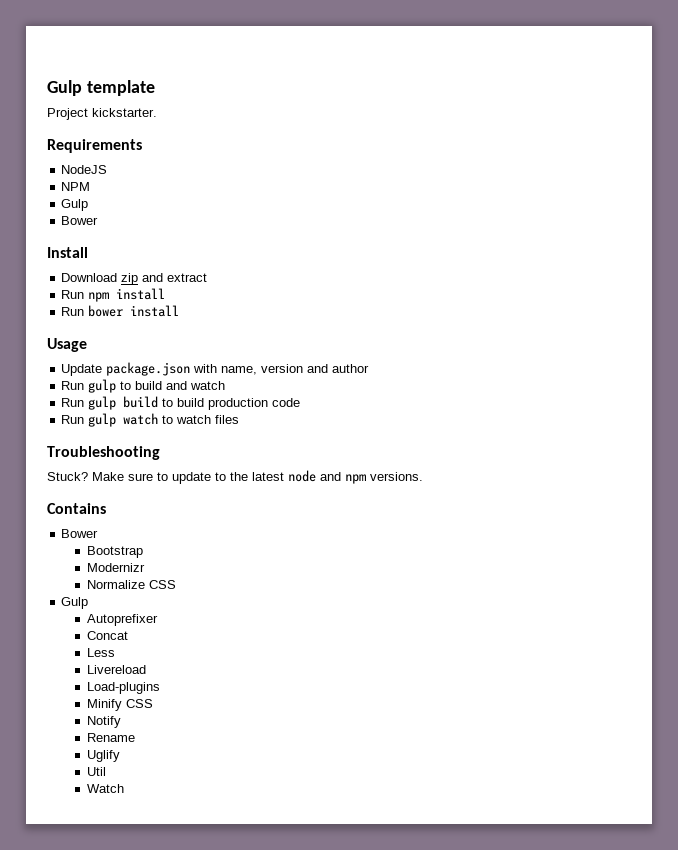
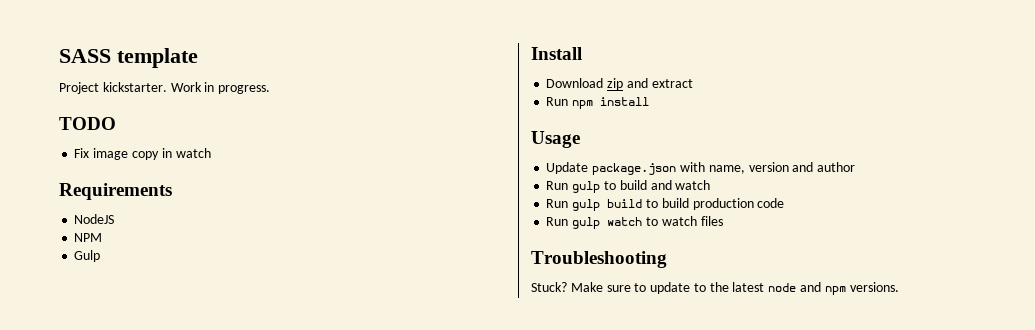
[47,80,82,96] Gulp -> [59,49,111,63] SASS
(157, 112) none -> [170,82,271,94] [59,117,116,130] [74,148,211,160] Work in progress. // TODO // Fix image copy in watch
[61,216,99,225] // Bower -> (101, 256) none
[61,305,180,317] // Run bower install -> (650, 101) none
[47,503,106,514] [61,529,99,538] [86,546,143,558] [86,563,145,572] [86,580,176,589] [61,597,89,609] [86,614,158,626] [86,631,128,640] [86,648,115,657] [86,665,146,674] [86,682,160,694] [86,699,153,711] [86,716,121,728] [86,733,135,742] [86,750,120,762] [86,767,106,776] [86,784,124,793] // Contains // Bower // Bootstrap // Modernizr // Normalize CSS // Gulp // Autoprefixer // Concat // Less // Livereload // Load-plugins // Minify CSS // Notify // Rename // Uglify // Util // Watch -> (899, 287) none

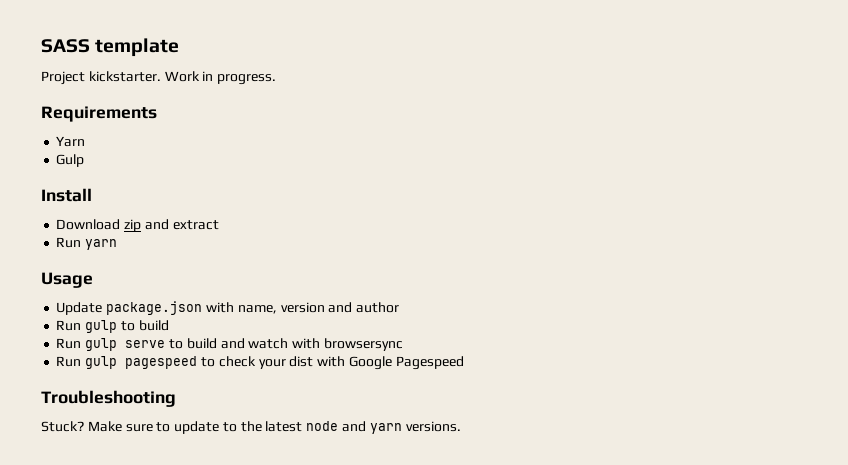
[59,117,116,130] [74,148,211,160] // TODO // Fix image copy in watch -> (277, 79) none
[74,214,115,224] [74,233,103,242] NodeJS // NPM -> [56,136,86,147] Yarn
[572,97,650,109] npm install -> [85,239,118,250] yarn
[650,180,711,190] [546,198,785,211] [546,216,723,229] and watch // Run gulp build to build production code // Run gulp watch to watch files -> [56,338,403,351] [56,356,464,370] // Run gulp serve to build and watch with browsersync // Run gulp pagespeed to check your dist with Google Pagespeed
[824,286,846,295] npm -> [369,423,402,434] yarn

